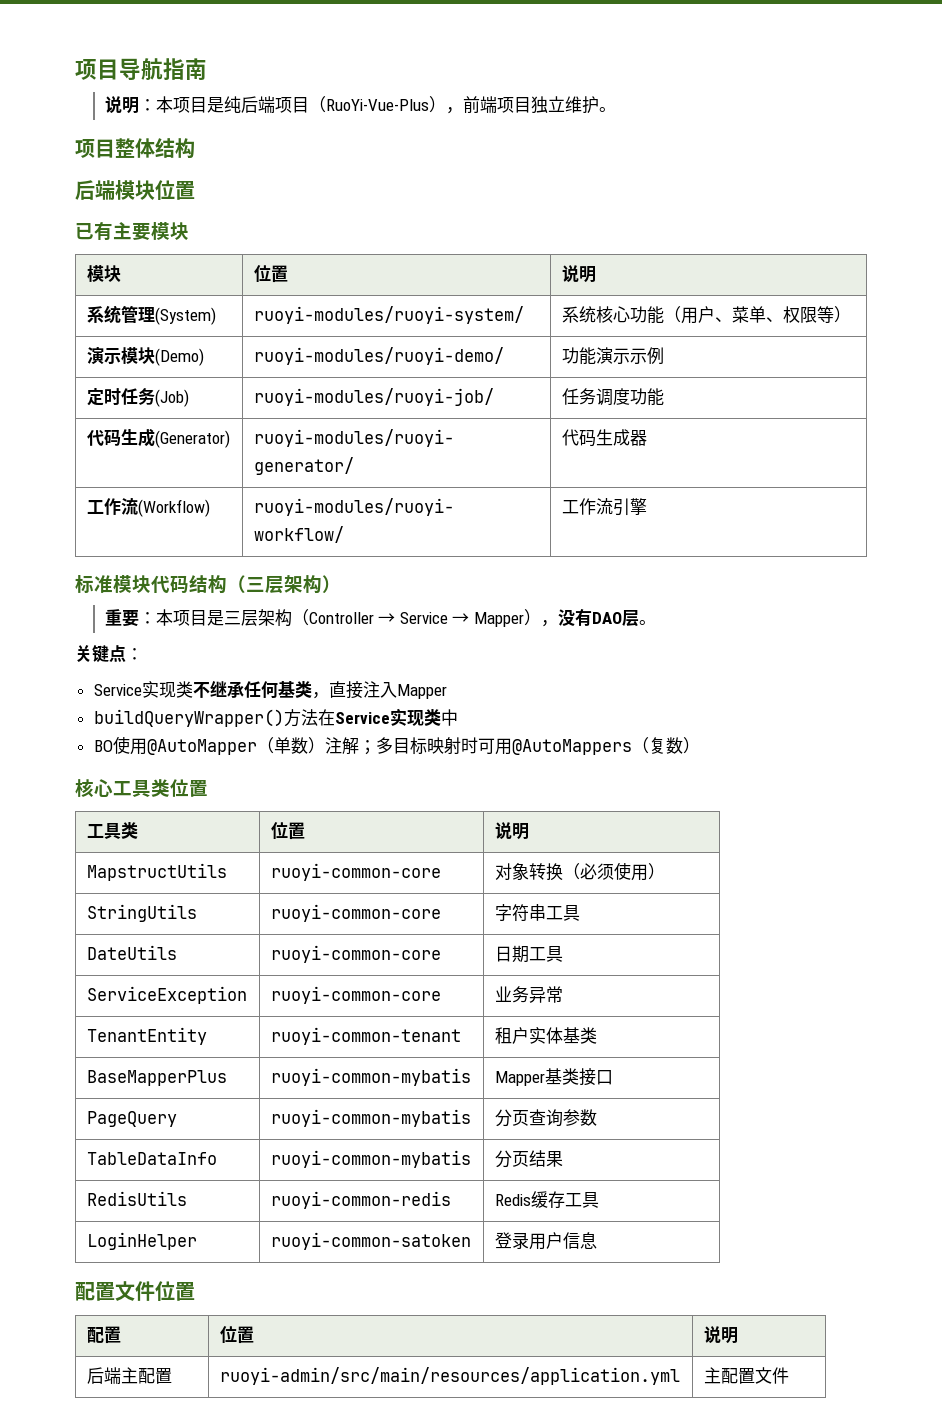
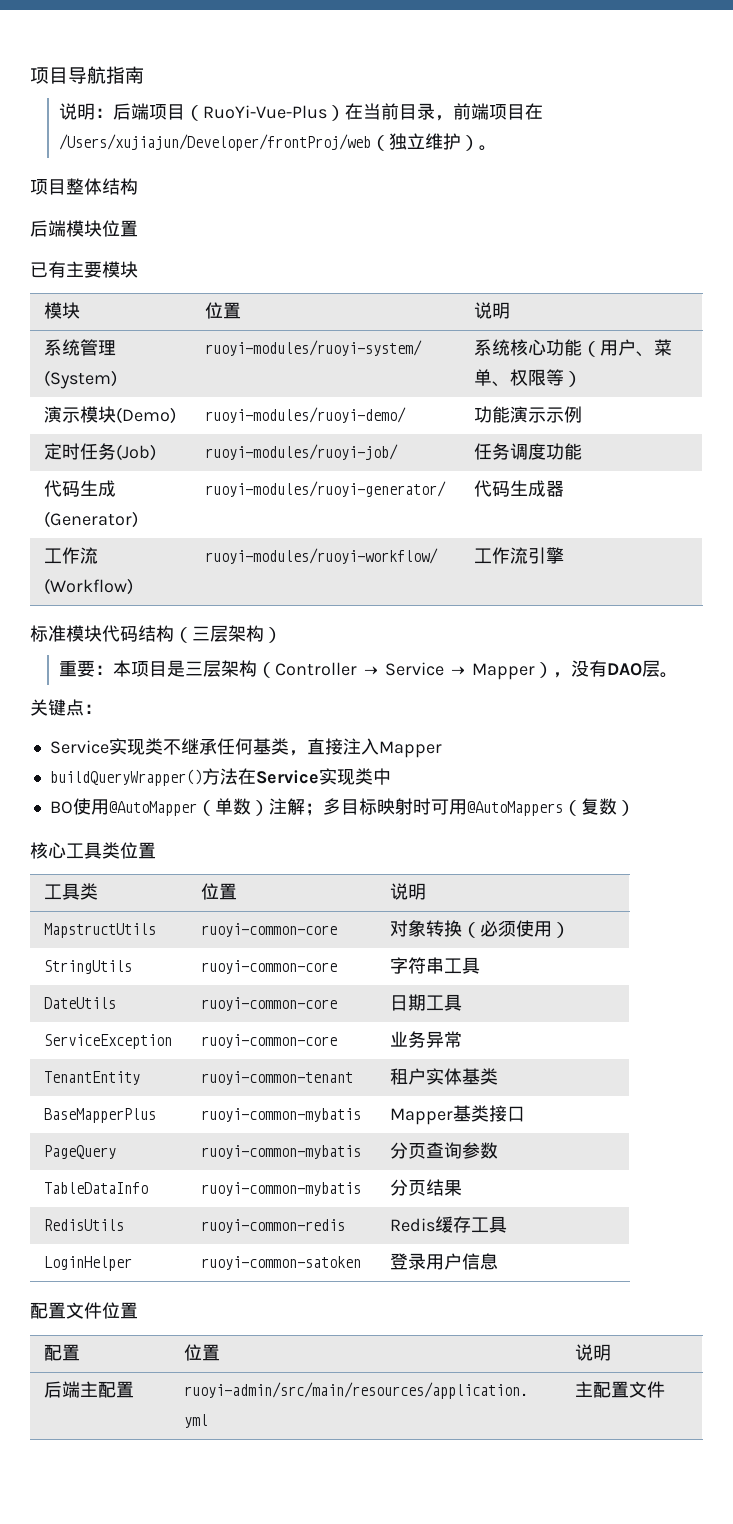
[155,96,241,113] 本项目是纯 -> (114, 113) none
(446, 104) none -> [345,103,436,120] 在当前目录
(531, 105) none -> [525,103,544,120] [59,134,390,151] 在/Users/xujiajun/Developer/frontProj/web（
(599, 105) none -> [461,135,480,151] ）

